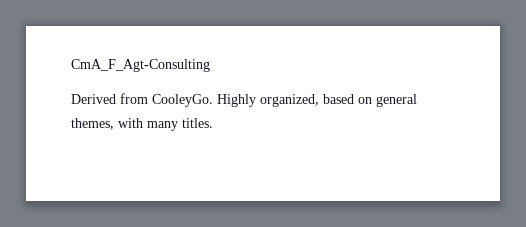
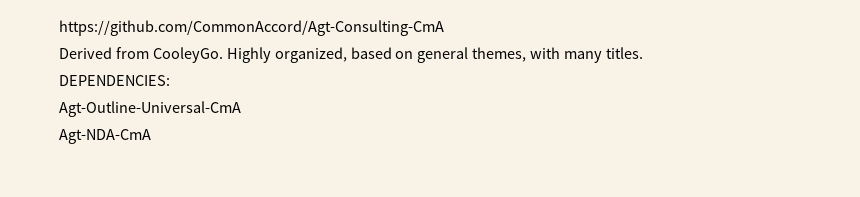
[71,59,210,72] CmA_F_Agt-Consulting -> [59,20,444,36] https://github.com/CommonAccord/Agt-Consulting-CmA
(213, 123) none -> [59,75,170,86] [59,101,241,117] [59,129,151,144] // DEPENDENCIES: // Agt-Outline-Universal-CmA // Agt-NDA-CmA

